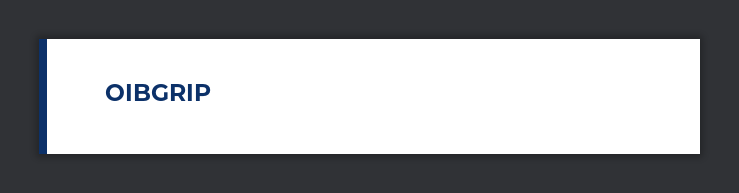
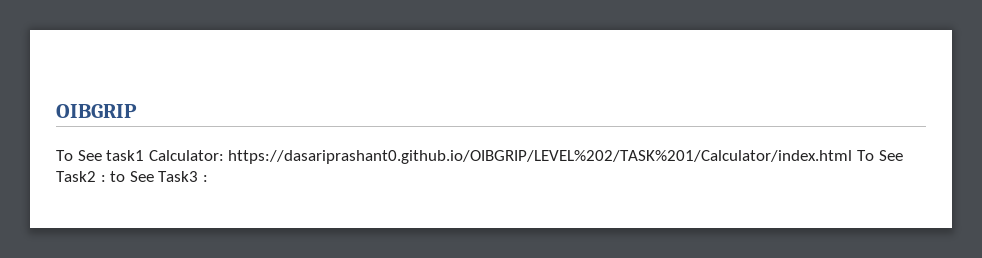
(211, 92) none -> [56,150,903,164] [56,171,208,182] // To See task1 Calculator: https://dasariprashant0.github.io/OIBGRIP/LEVEL%202/TASK%201/Calculator/index.html To See Task2 : to See Task3 :

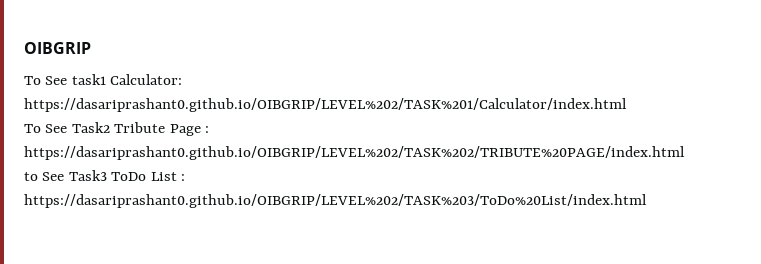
(853, 157) none -> (627, 105) //
[100,171,208,182] : to See Task3 : -> [114,122,210,136] [24,146,685,160] [24,170,186,181] [24,194,647,208] Tribute Page : https://dasariprashant0.github.io/OIBGRIP/LEVEL%202/TASK%202/TRIBUTE%20PAGE/index.html // to See Task3 ToDo List : https://dasariprashant0.github.io/OIBGRIP/LEVEL%202/TASK%203/ToDo%20List/index.html

